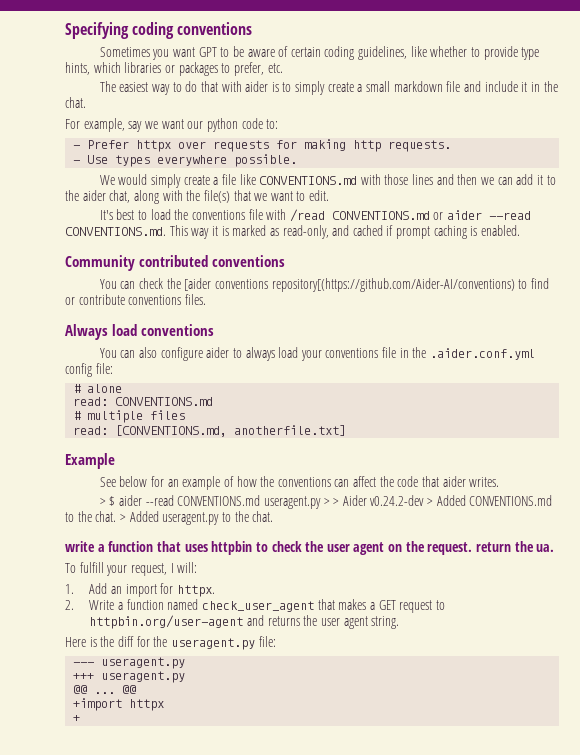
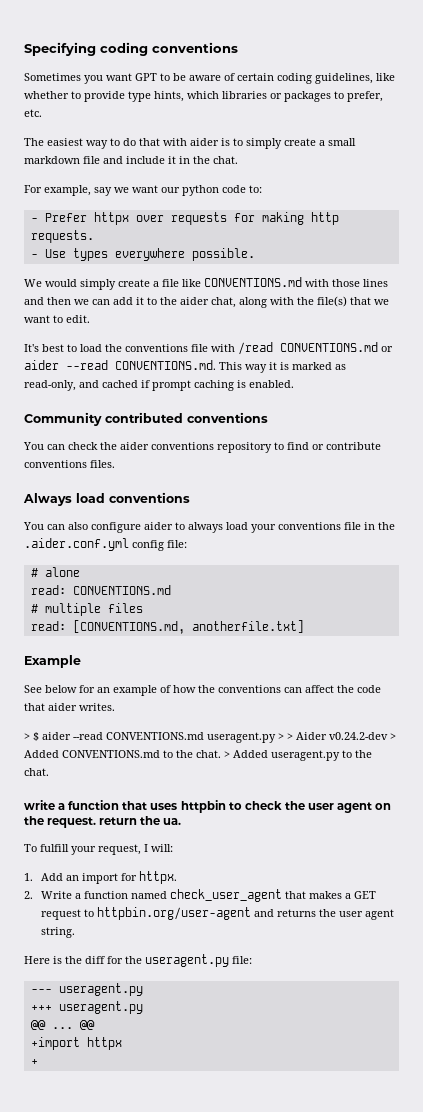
[184,278,515,292] [aider conventions repository[(https://github.com/Aider-AI/conventions) -> [120,442,272,453] aider conventions repository

